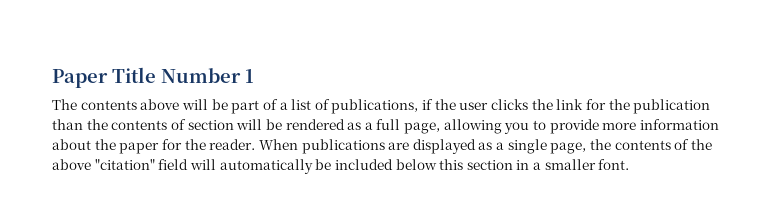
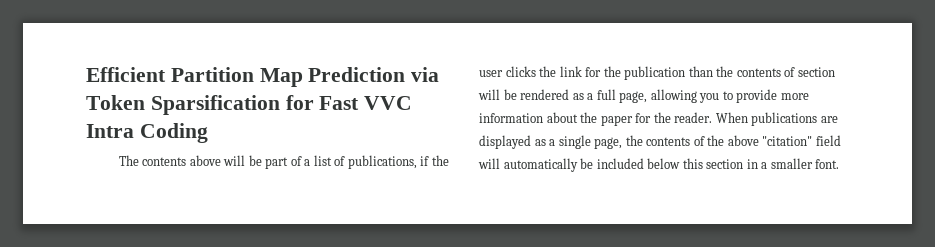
[52,67,254,88] Paper Title Number 1 -> [86,67,440,87] [86,95,413,115] [86,123,208,143] Efficient Partition Map Prediction via Token Sparsification for Fast VVC Intra Coding

